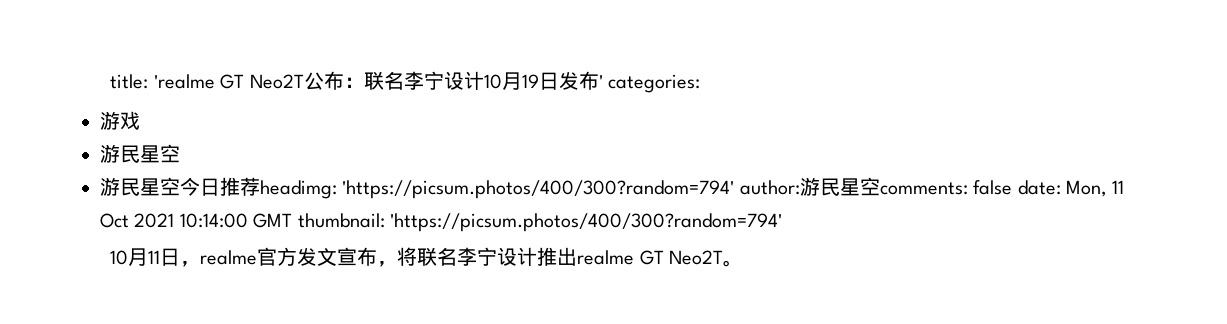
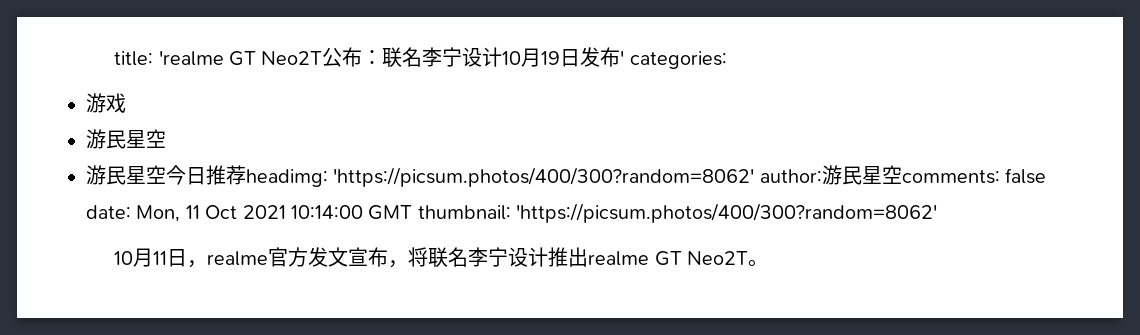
[342,180,735,199] 'https://picsum.photos/400/300?random=794' -> [333,167,755,187] 'https://picsum.photos/400/300?random=8062'
[390,213,782,232] 'https://picsum.photos/400/300?random=794' -> [516,203,938,223] 'https://picsum.photos/400/300?random=8062'

